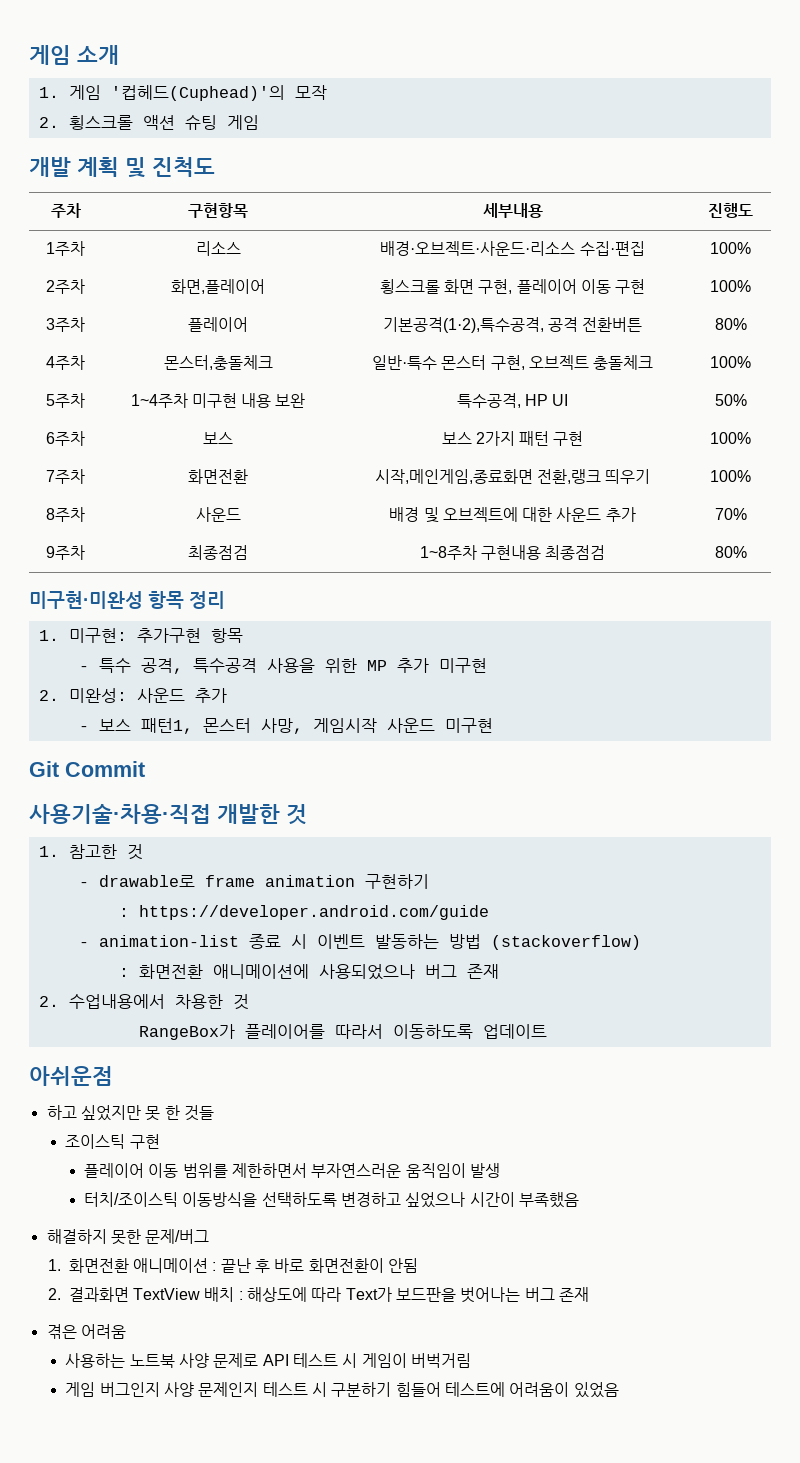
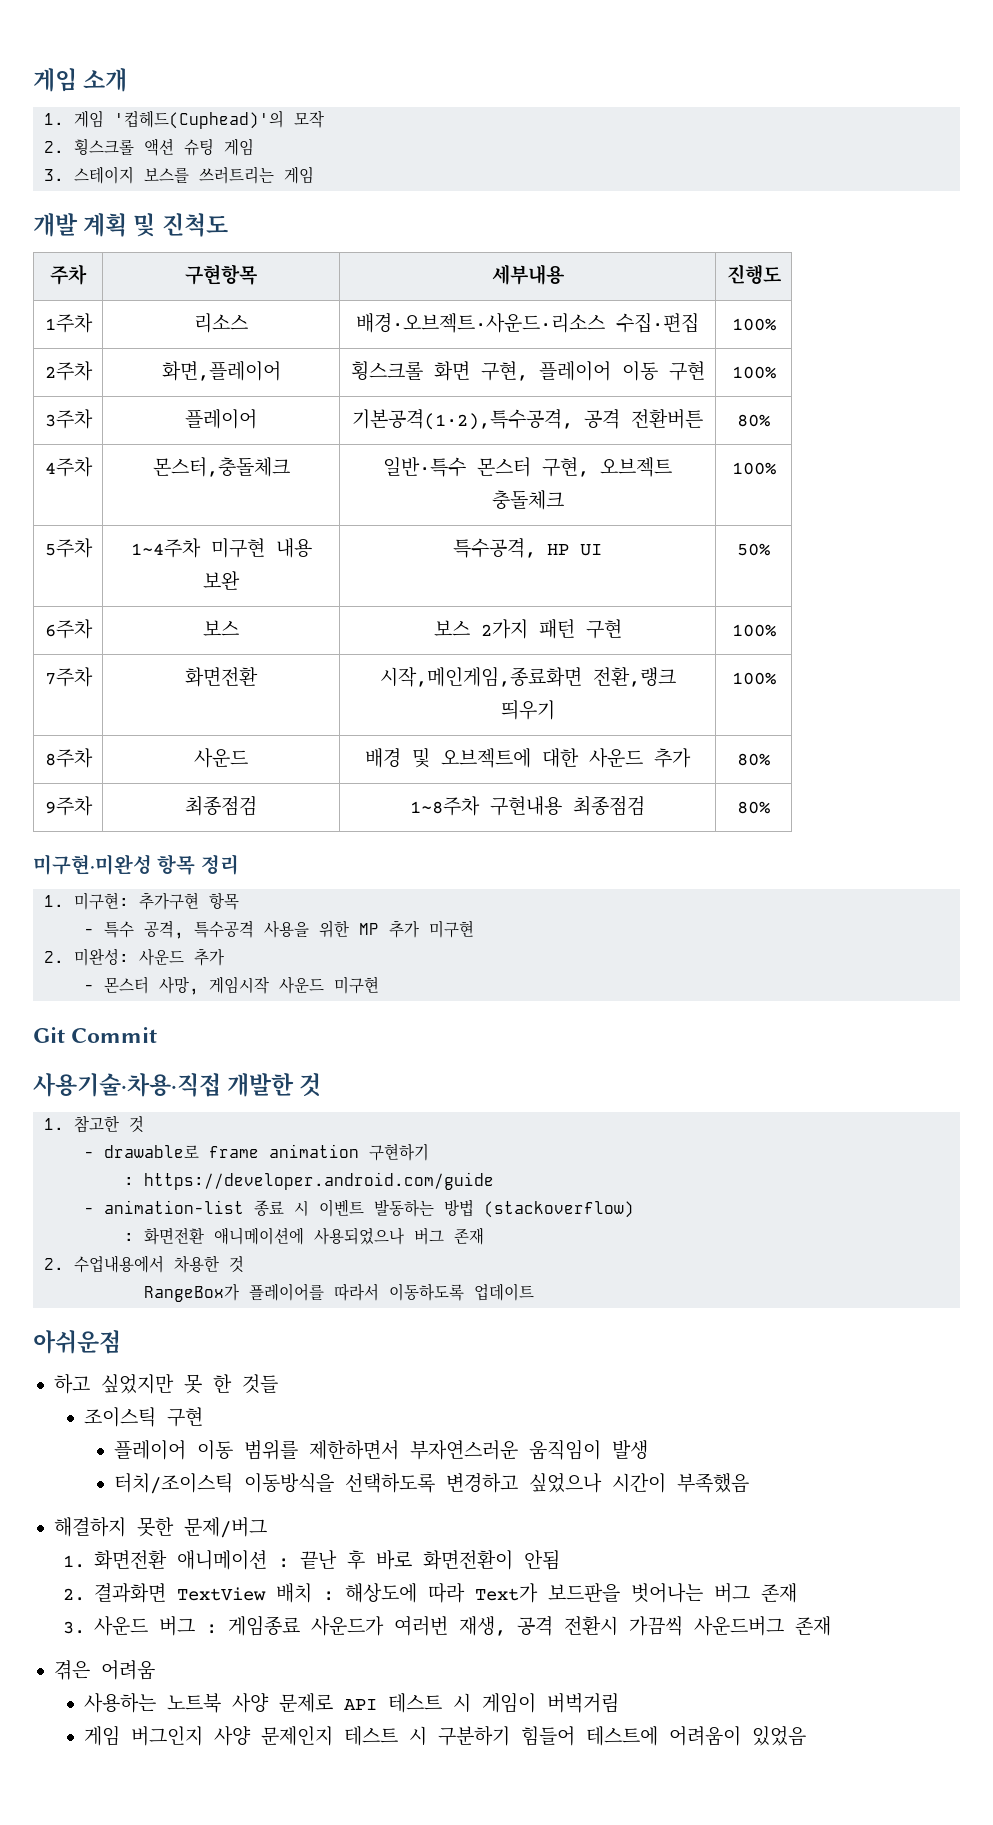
(259, 122) none -> [44,166,315,184] // 3. 스테이지 보스를 쓰러트리는 게임
[714,508,747,520] 70% -> [737,753,770,766] 80%
[98,718,193,734] 보스 패턴1, -> (95, 987) none
(589, 1294) none -> [62,1615,832,1636] // 3. 사운드 버그 : 게임종료 사운드가 여러번 재생, 공격 전환시 가끔씩 사운드버그 존재

